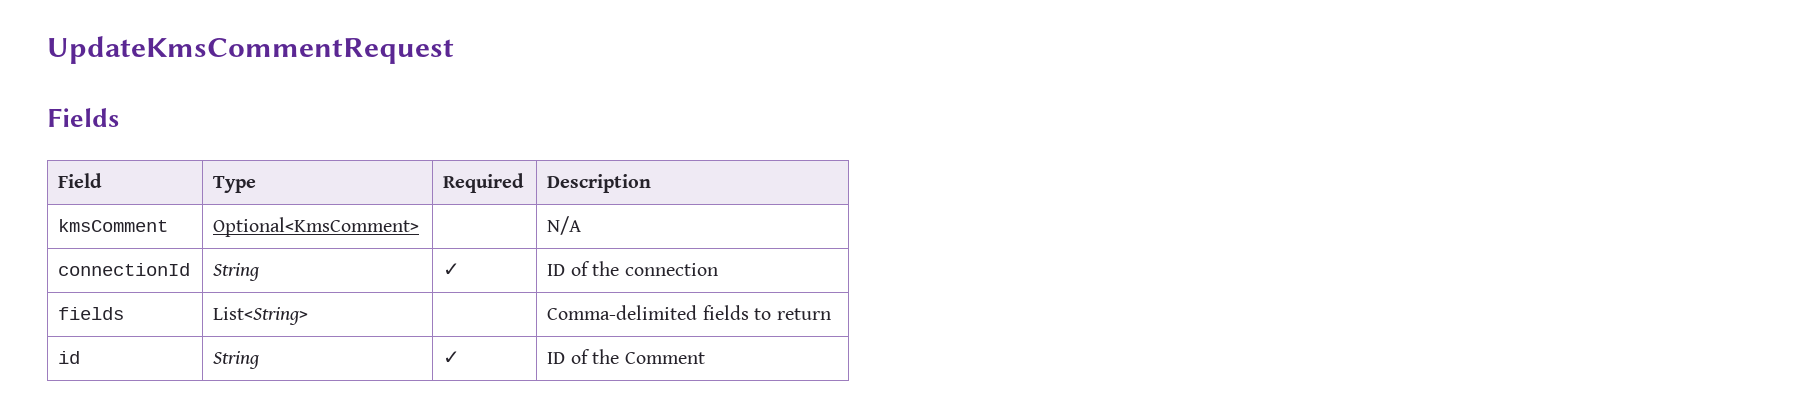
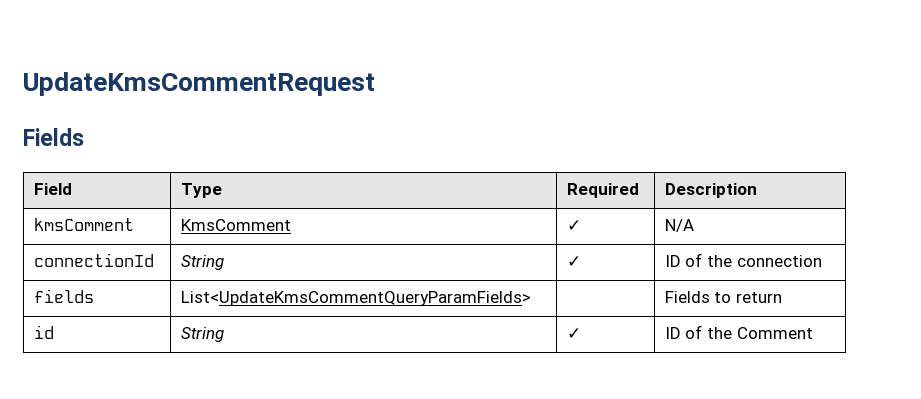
[213,217,420,237] Optional<KmsComment> | -> [180,219,291,231] [566,220,581,231] KmsComment | ✓
[213,307,309,325] [547,305,749,320] List<String> | | Comma-delimited fields -> [180,291,531,306] [664,291,710,303] List<UpdateKmsCommentQueryParamFields> | | Fields

